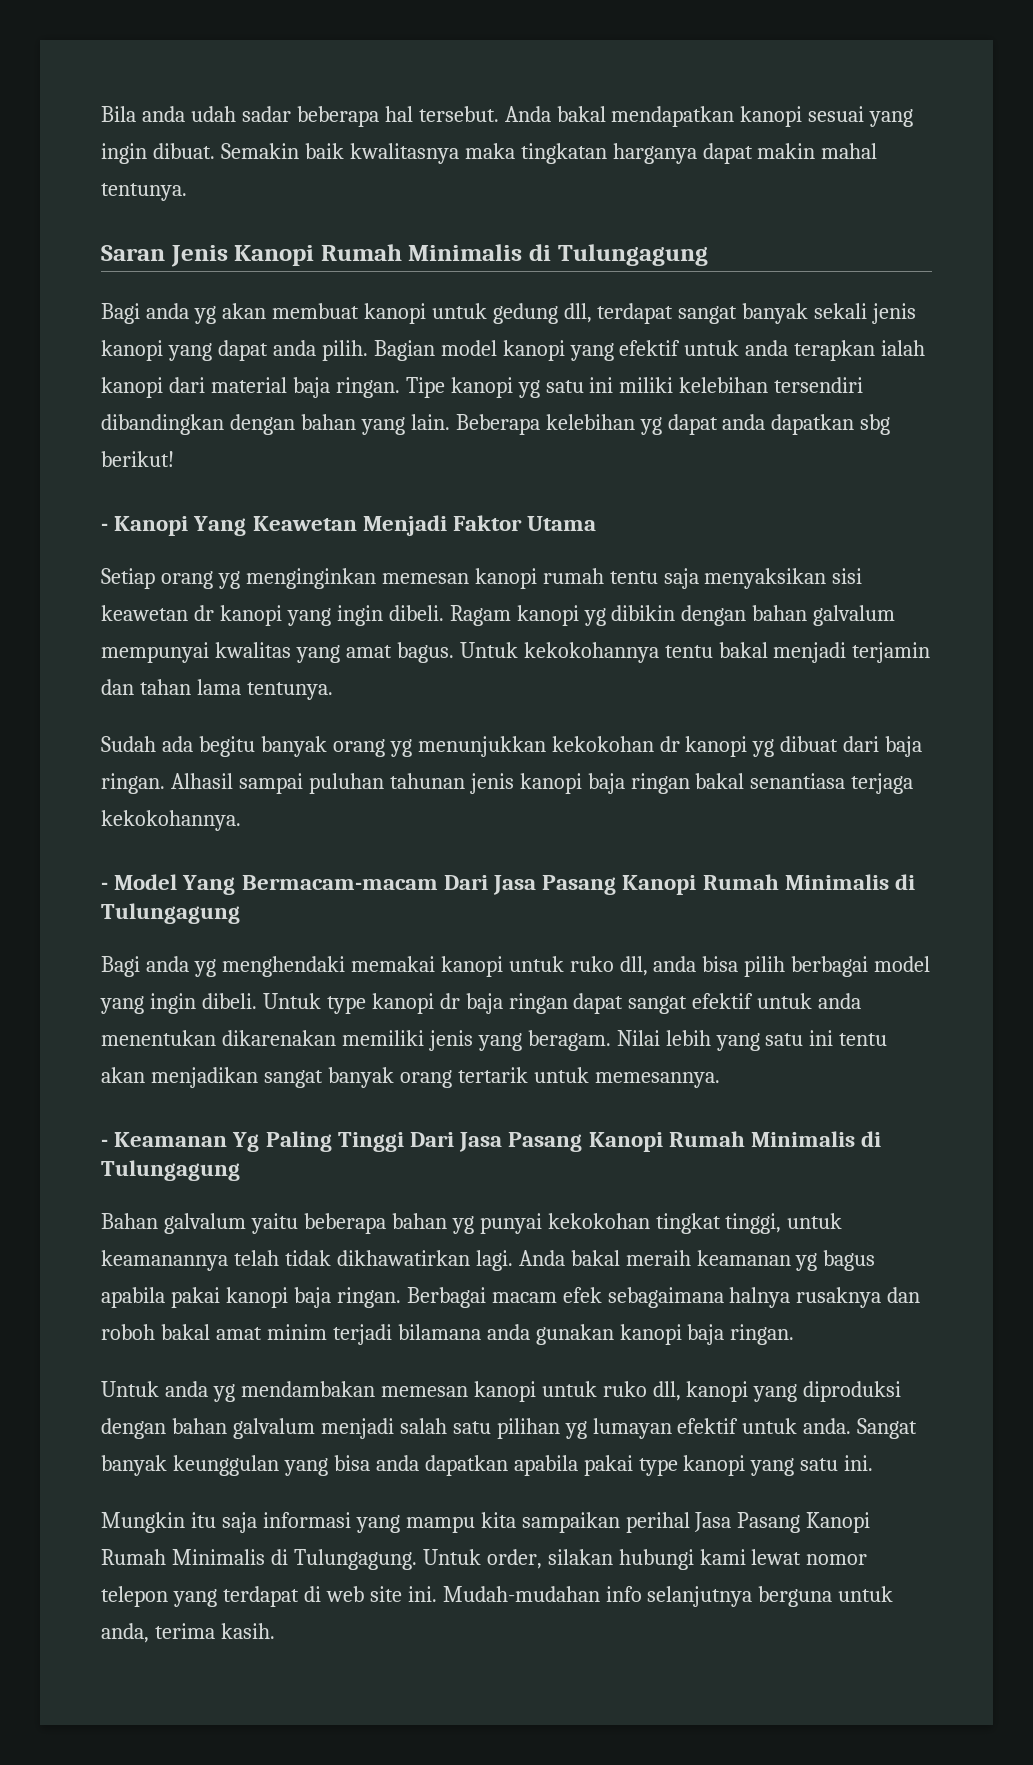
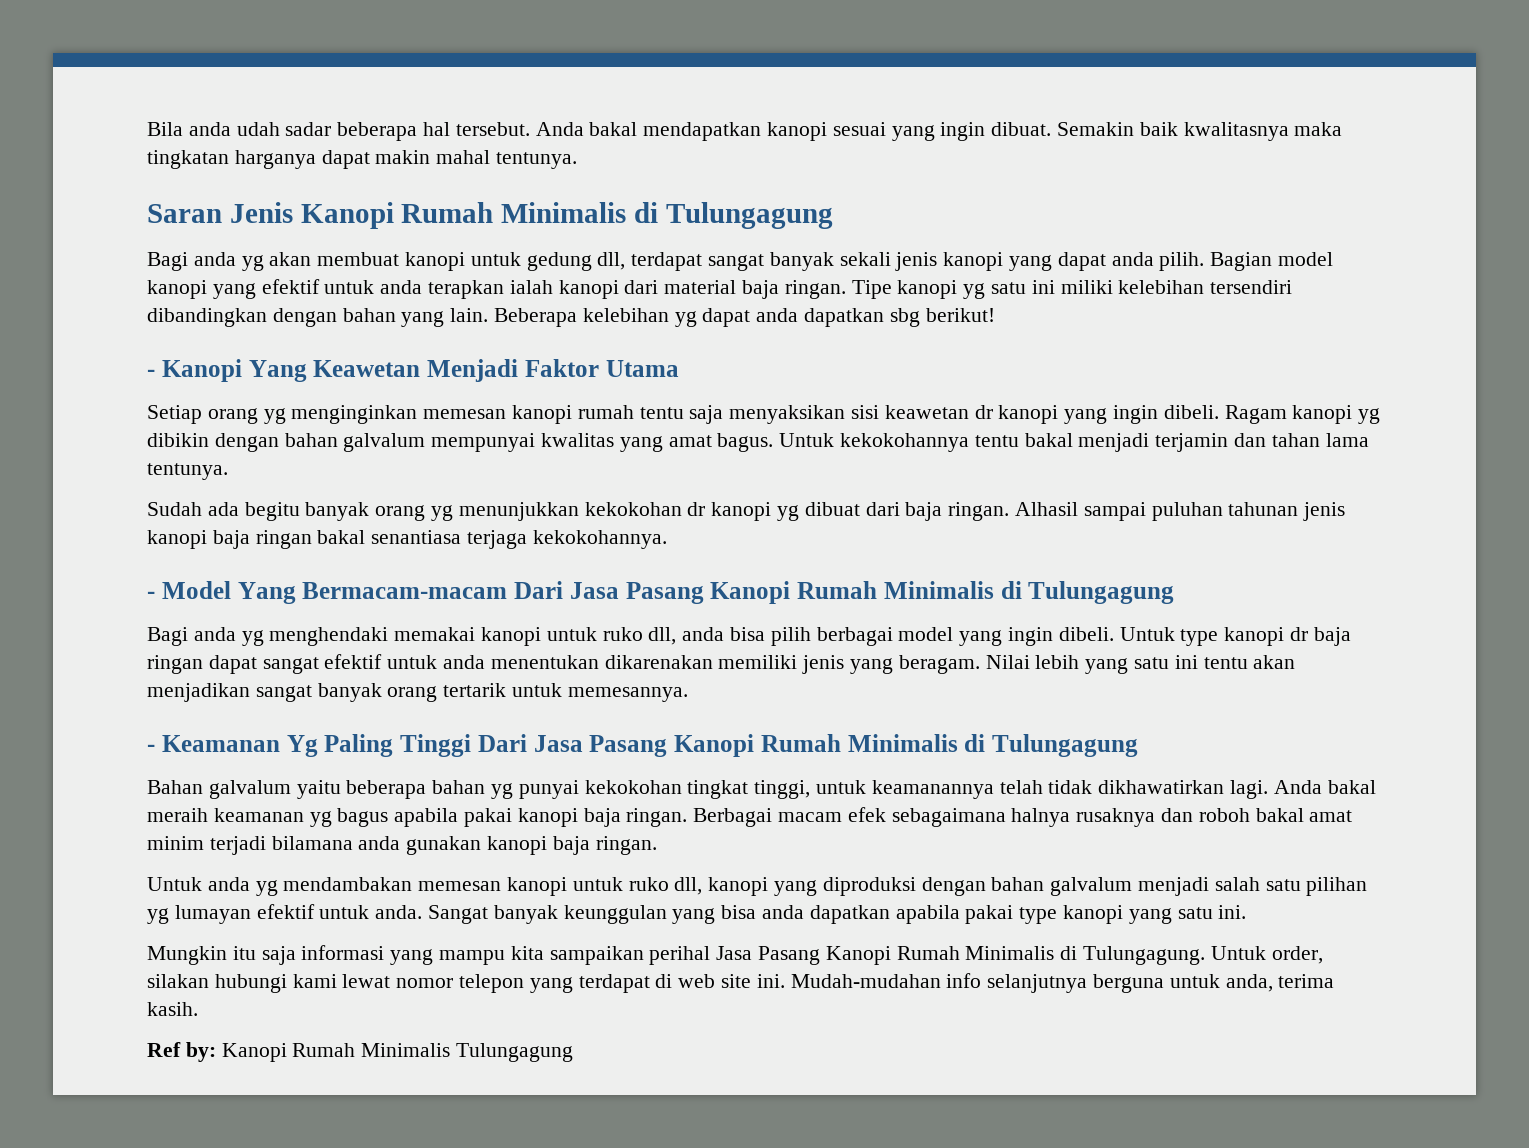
(275, 1631) none -> [147,1042,574,1062] // Ref by: Kanopi Rumah Minimalis Tulungagung

